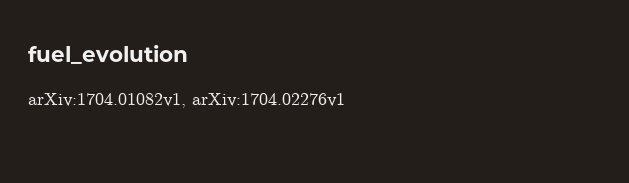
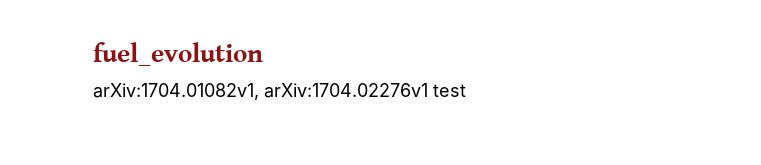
(345, 100) none -> [433,84,466,97] test

